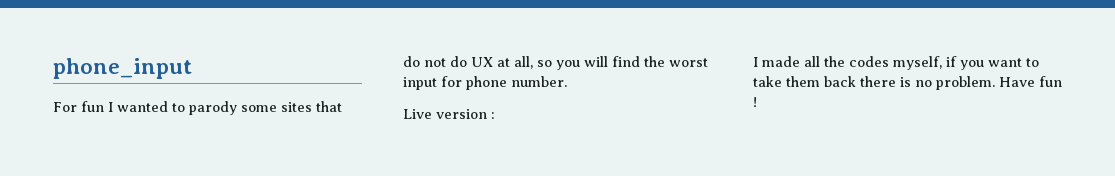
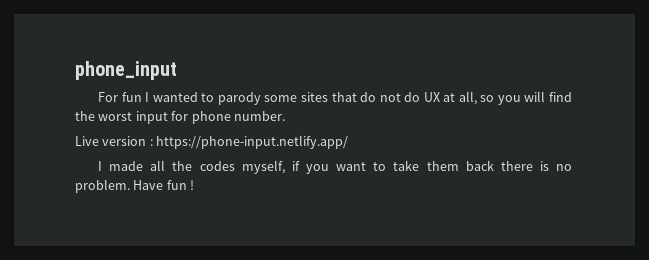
(495, 115) none -> [156,135,349,149] https://phone-input.netlify.app/

